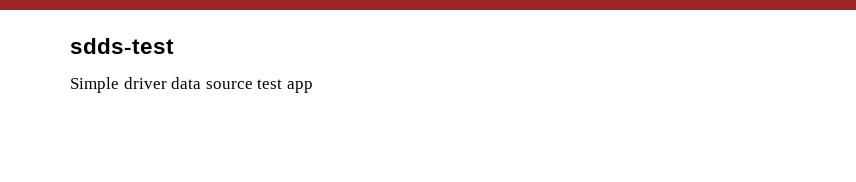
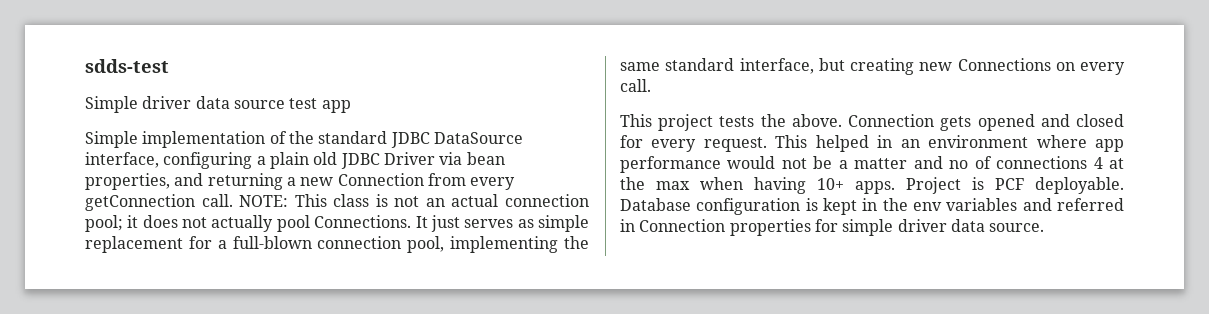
(313, 87) none -> [85,131,523,148] [85,152,505,169] [85,173,516,190] [85,194,589,211] [85,215,589,232] [85,236,589,253] [620,58,1125,75] [620,79,651,92] [620,114,1124,131] [620,135,1124,152] [620,156,1124,173] [620,177,1124,194] [620,198,1124,215] [620,219,1045,236] // Simple implementation of the standard JDBC DataSource interface, configuring a plain old JDBC Driver via bean properties, and returning a new Connection from every getConnection call. NOTE: This class is not an actual connection pool; it does not actually pool Connections. It just serves as simple replacement for a full-blown connection pool, implementing the same standard interface, but creating new Connections on every call. // This project tests the above. Connection gets opened and closed for every request. This helped in an environment where app performance would not be a matter and no of connections 4 at the max when having 10+ apps. Project is PCF deployable. Database configuration is kept in the env variables and referred in Connection properties for simple driver data source.

